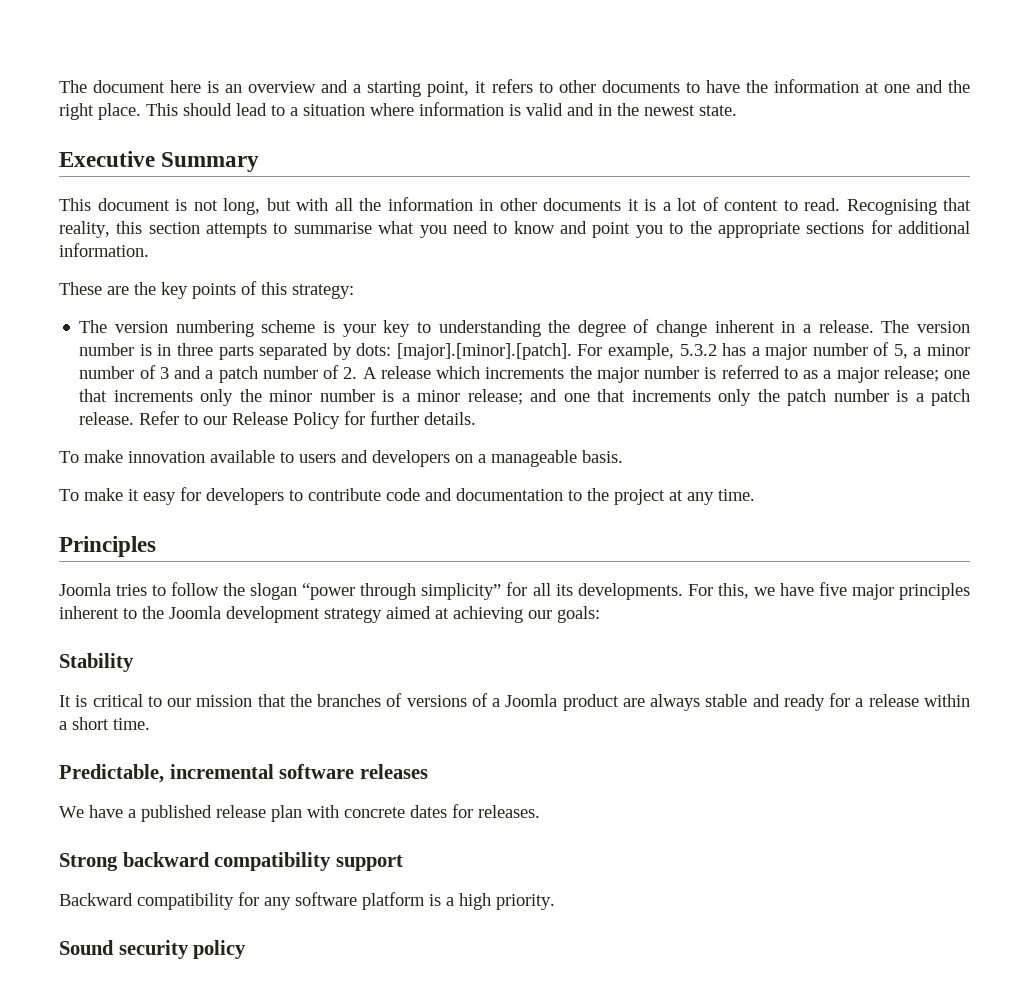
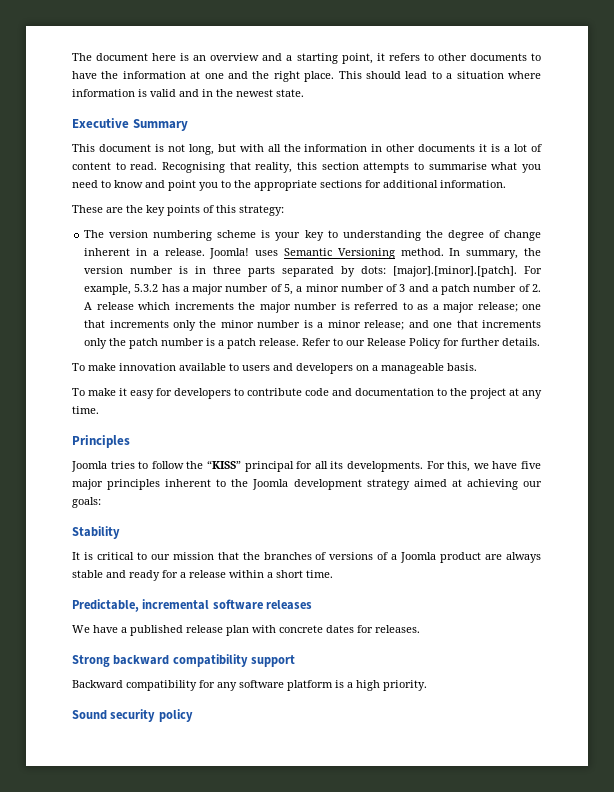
[881,320,910,333] The -> [209,248,541,259] Joomla! uses Semantic Versioning method. In summary, the
[250,583,502,600] slogan “power through simplicity” -> [206,460,294,472] “KISS” principal

